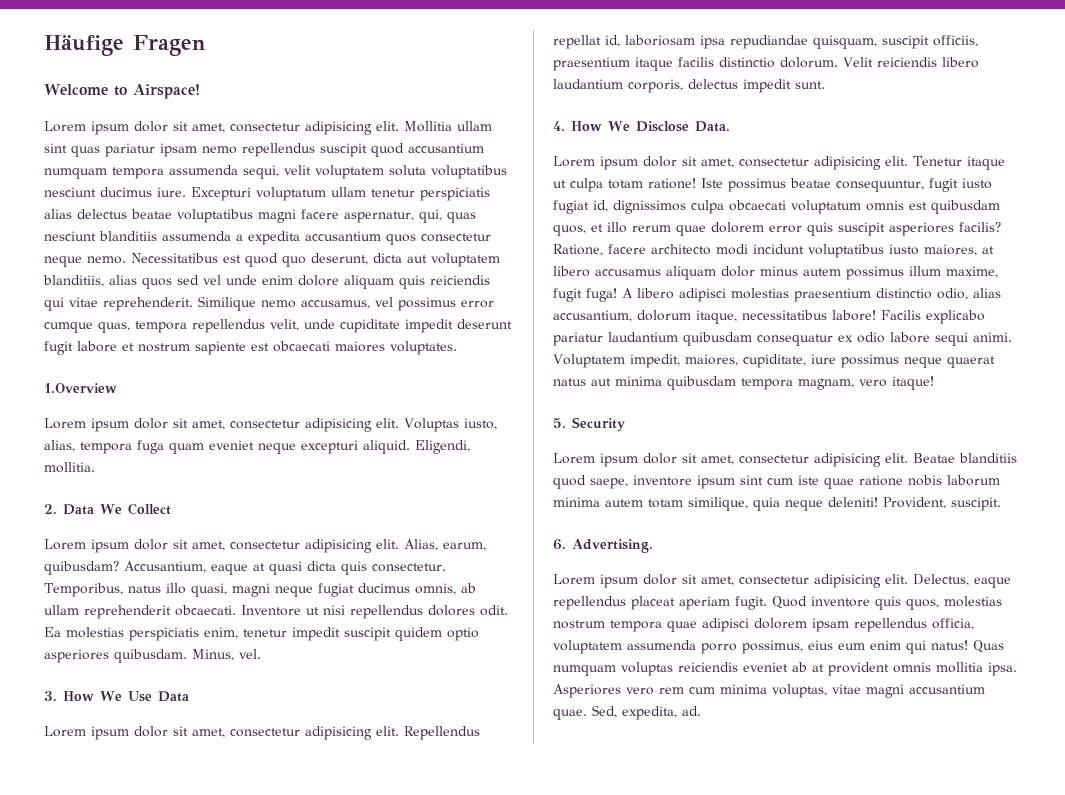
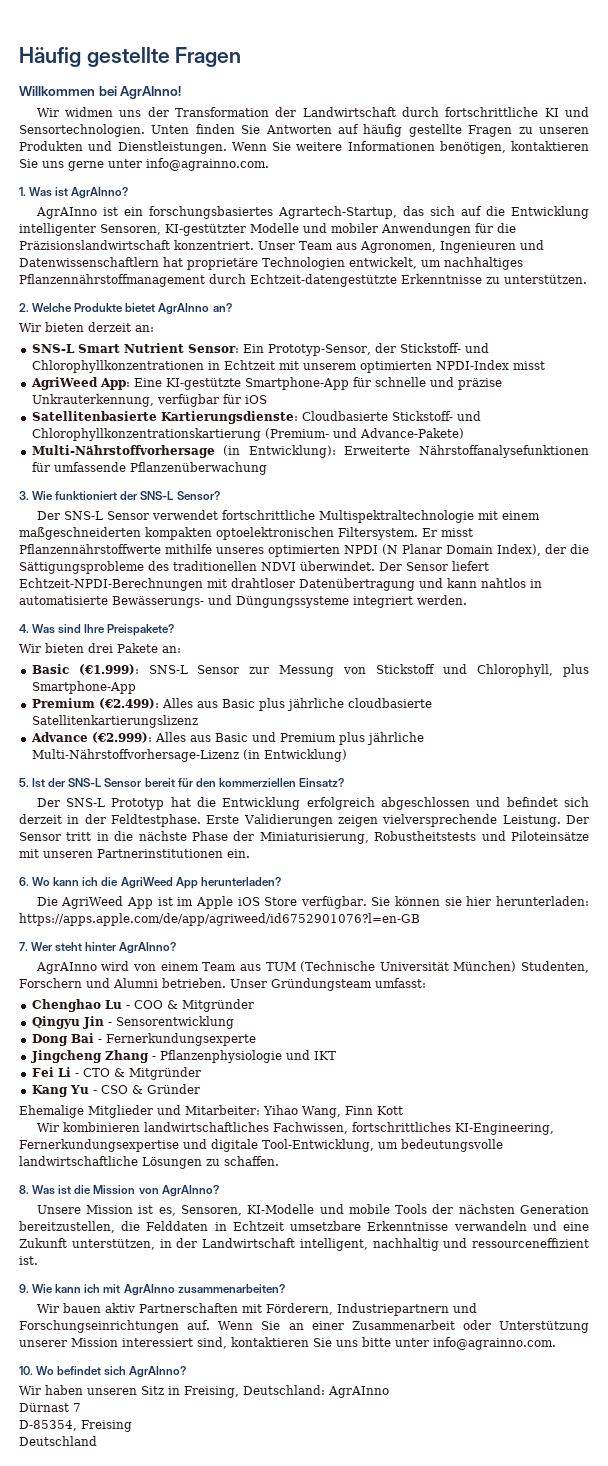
[44,35,124,56] Häufige -> [19,47,170,67] Häufig gestellte
[44,84,200,99] [44,121,492,135] [44,143,484,157] [44,165,507,179] [44,187,490,201] [44,209,476,223] [44,231,491,245] [44,253,500,267] [43,275,490,289] [44,296,494,311] [44,319,512,333] [44,341,457,355] [44,383,117,393] [44,418,497,432] [44,440,470,454] [44,462,95,473] [44,503,171,515] [44,539,486,553] [44,561,446,575] [44,583,476,597] [44,605,508,619] [44,627,479,641] [44,649,261,663] [44,691,189,702] [44,726,480,740] [553,35,978,49] [553,57,979,71] [553,79,825,93] [553,121,730,132] [553,156,1005,170] [553,178,992,192] [553,200,1000,214] [553,222,1001,236] [553,244,994,258] [553,266,998,280] [553,288,1001,302] [553,310,985,324] [553,332,1012,346] [553,354,995,368] [553,376,934,390] [553,417,625,432] [553,453,1017,467] [553,475,1000,489] [553,497,1001,511] [553,539,653,553] [553,574,1011,588] [553,596,1002,610] [553,618,974,632] [553,640,1004,654] [553,662,1017,676] [553,684,985,698] [553,705,701,720] Welcome to Airspace! // Lorem ipsum dolor sit amet, consectetur adipisicing elit. Mollitia ullam sint quas pariatur ipsam nemo repellendus suscipit quod accusantium numquam tempora assumenda sequi, velit voluptatem soluta voluptatibus nesciunt ducimus iure. Excepturi voluptatum ullam tenetur perspiciatis alias delectus beatae voluptatibus magni facere aspernatur, qui, quas nesciunt blanditiis assumenda a expedita accusantium quos consectetur neque nemo. Necessitatibus est quod quo deserunt, dicta aut voluptatem blanditiis, alias quos sed vel unde enim dolore aliquam quis reiciendis qui vitae reprehenderit. Similique nemo accusamus, vel possimus error cumque quas, tempora repellendus velit, unde cupiditate impedit deserunt fugit labore et nostrum sapiente est obcaecati maiores voluptates. // 1.Overview // Lorem ipsum dolor sit amet, consectetur adipisicing elit. Voluptas iusto, alias, tempora fuga quam eveniet neque excepturi aliquid. Eligendi, mollitia. // 2. Data We Collect // Lorem ipsum dolor sit amet, consectetur adipisicing elit. Alias, earum, quibusdam? Accusantium, eaque at quasi dicta quis consectetur. Temporibus, natus illo quasi, magni neque fugiat ducimus omnis, ab ullam reprehenderit obcaecati. Inventore ut nisi repellendus dolores odit. Ea molestias perspiciatis enim, tenetur impedit suscipit quidem optio asperiores quibusdam. Minus, vel. // 3. How We Use Data // Lorem ipsum dolor sit amet, consectetur adipisicing elit. Repellendus repellat id, laboriosam ipsa repudiandae quisquam, suscipit officiis, praesentium itaque facilis distinctio dolorum. Velit reiciendis libero laudantium corporis, delectus impedit sunt. // 4. How We Disclose Data. // Lorem ipsum dolor sit amet, consectetur adipisicing elit. Tenetur itaque ut culpa totam ratione! Iste possimus beatae consequuntur, fugit iusto fugiat id, dignissimos culpa obcaecati voluptatum omnis est quibusdam quos, et illo rerum quae dolorem error quis suscipit asperiores facilis? Ratione, facere architecto modi incidunt voluptatibus iusto maiores, at libero accusamus aliquam dolor minus autem possimus illum maxime, fugit fuga! A libero adipisci molestias praesentium distinctio odio, alias accusantium, dolorum itaque, necessitatibus labore! Facilis explicabo pariatur laudantium quibusdam consequatur ex odio labore sequi animi. Voluptatem impedit, maiores, cupiditate, iure possimus neque quaerat natus aut minima quibusdam tempora magnam, vero itaque! // 5. Security // Lorem ipsum dolor sit amet, consectetur adipisicing elit. Beatae blanditiis quod saepe, inventore ipsum sint cum iste quae ratione nobis laborum minima autem totam similique, quia neque deleniti! Provident, suscipit. // 6. Advertising. // Lorem ipsum dolor sit amet, consectetur adipisicing elit. Delectus, eaque repellendus placeat aperiam fugit. Quod inventore quis quos, molestias nostrum tempora quae adipisci dolorem ipsam repellendus officia, voluptatem assumenda porro possimus, eius eum enim qui natus! Quas numquam voluptas reiciendis eveniet ab at provident omnis mollitia ipsa. Asperiores vero rem cum minima voluptas, vitae magni accusantium quae. Sed, expedita, ad. -> [19,86,182,99] [36,107,589,117] [19,124,589,137] [19,141,589,154] [19,158,269,171] [19,187,129,199] [35,206,590,219] [19,223,516,236] [19,240,544,253] [19,257,523,270] [19,274,587,287] [19,303,232,315] [19,322,154,332] [31,343,489,356] [31,360,545,373] [30,377,502,390] [31,394,267,407] [31,411,481,424] [31,428,464,441] [31,445,589,458] [31,462,267,475] [19,491,220,501] [36,510,540,523] [19,527,473,540] [19,544,589,557] [19,561,489,574] [19,578,542,591] [19,595,467,608] [19,624,175,636] [19,643,181,653] [31,664,589,677] [31,681,136,694] [31,698,432,711] [31,715,198,728] [30,732,424,745] [31,749,347,762] [19,778,344,788] [36,797,589,810] [19,814,590,827] [19,831,589,844] [19,849,250,858] [19,877,281,889] [36,896,590,909] [19,913,420,926] [19,942,177,954] [35,961,589,974] [19,978,426,991] [31,999,254,1012] [31,1016,234,1029] [31,1033,256,1046] [30,1050,336,1063] [31,1067,201,1080] [31,1084,200,1097] [19,1105,403,1118] [36,1122,554,1135] [19,1139,503,1152] [19,1156,279,1169] [19,1185,219,1197] [36,1204,589,1216] [19,1221,589,1233] [19,1238,589,1251] [19,1256,38,1265] [19,1284,285,1296] [36,1303,477,1316] [19,1320,589,1333] [19,1337,556,1350] [19,1366,187,1378] [19,1385,389,1398] [19,1403,81,1412] [19,1420,132,1432] [19,1436,97,1446] Willkommen bei AgrAInno! // Wir widmen uns der Transformation der Landwirtschaft durch fortschrittliche KI und Sensortechnologien. Unten finden Sie Antworten auf häufig gestellte Fragen zu unseren Produkten und Dienstleistungen. Wenn Sie weitere Informationen benötigen, kontaktieren Sie uns gerne unter info@agrainno.com. // 1. Was ist AgrAInno? // AgrAInno ist ein forschungsbasiertes Agrartech-Startup, das sich auf die Entwicklung intelligenter Sensoren, KI-gestützter Modelle und mobiler Anwendungen für die Präzisionslandwirtschaft konzentriert. Unser Team aus Agronomen, Ingenieuren und Datenwissenschaftlern hat proprietäre Technologien entwickelt, um nachhaltiges Pflanzennährstoffmanagement durch Echtzeit-datengestützte Erkenntnisse zu unterstützen. // 2. Welche Produkte bietet AgrAInno an? // Wir bieten derzeit an: // SNS-L Smart Nutrient Sensor: Ein Prototyp-Sensor, der Stickstoff- und Chlorophyllkonzentrationen in Echtzeit mit unserem optimierten NPDI-Index misst // AgriWeed App: Eine KI-gestützte Smartphone-App für schnelle und präzise Unkrauterkennung, verfügbar für iOS // Satellitenbasierte Kartierungsdienste: Cloudbasierte Stickstoff- und Chlorophyllkonzentrationskartierung (Premium- und Advance-Pakete) // Multi-Nährstoffvorhersage (in Entwicklung): Erweiterte Nährstoffanalysefunktionen für umfassende Pflanzenüberwachung // 3. Wie funktioniert der SNS-L Sensor? // Der SNS-L Sensor verwendet fortschrittliche Multispektraltechnologie mit einem maßgeschneiderten kompakten optoelektronischen Filtersystem. Er misst Pflanzennährstoffwerte mithilfe unseres optimierten NPDI (N Planar Domain Index), der die Sättigungsprobleme des traditionellen NDVI überwindet. Der Sensor liefert Echtzeit-NPDI-Berechnungen mit drahtloser Datenübertragung und kann nahtlos in automatisierte Bewässerungs- und Düngungssysteme integriert werden. // 4. Was sind Ihre Preispakete? // Wir bieten drei Pakete an: // Basic (€1.999): SNS-L Sensor zur Messung von Stickstoff und Chlorophyll, plus Smartphone-App // Premium (€2.499): Alles aus Basic plus jährliche cloudbasierte Satellitenkartierungslizenz // Advance (€2.999): Alles aus Basic und Premium plus jährliche Multi-Nährstoffvorhersage-Lizenz (in Entwicklung) // 5. Ist der SNS-L Sensor bereit für den kommerziellen Einsatz? // Der SNS-L Prototyp hat die Entwicklung erfolgreich abgeschlossen und befindet sich derzeit in der Feldtestphase. Erste Validierungen zeigen vielversprechende Leistung. Der Sensor tritt in die nächste Phase der Miniaturisierung, Robustheitstests und Piloteinsätze mit unseren Partnerinstitutionen ein. // 6. Wo kann ich die AgriWeed App herunterladen? // Die AgriWeed App ist im Apple iOS Store verfügbar. Sie können sie hier herunterladen: https://apps.apple.com/de/app/agriweed/id6752901076?l=en-GB // 7. Wer steht hinter AgrAInno? // AgrAInno wird von einem Team aus TUM (Technische Universität München) Studenten, Forschern und Alumni betrieben. Unser Gründungsteam umfasst: // Chenghao Lu - COO & Mitgründer // Qingyu Jin - Sensorentwicklung // Dong Bai - Fernerkundungsexperte // Jingcheng Zhang - Pflanzenphysiologie und IKT // Fei Li - CTO & Mitgründer // Kang Yu - CSO & Gründer // Ehemalige Mitglieder und Mitarbeiter: Yihao Wang, Finn Kott // Wir kombinieren landwirtschaftliches Fachwissen, fortschrittliches KI-Engineering, Fernerkundungsexpertise und digitale Tool-Entwicklung, um bedeutungsvolle landwirtschaftliche Lösungen zu schaffen. // 8. Was ist die Mission von AgrAInno? // Unsere Mission ist es, Sensoren, KI-Modelle und mobile Tools der nächsten Generation bereitzustellen, die Felddaten in Echtzeit umsetzbare Erkenntnisse verwandeln und eine Zukunft unterstützen, in der Landwirtschaft intelligent, nachhaltig und ressourceneffizient ist. // 9. Wie kann ich mit AgrAInno zusammenarbeiten? // Wir bauen aktiv Partnerschaften mit Förderern, Industriepartnern und Forschungseinrichtungen auf. Wenn Sie an einer Zusammenarbeit oder Unterstützung unserer Mission interessiert sind, kontaktieren Sie uns bitte unter info@agrainno.com. // 10. Wo befindet sich AgrAInno? // Wir haben unseren Sitz in Freising, Deutschland: AgrAInno // Dürnast 7 // D-85354, Freising // Deutschland

